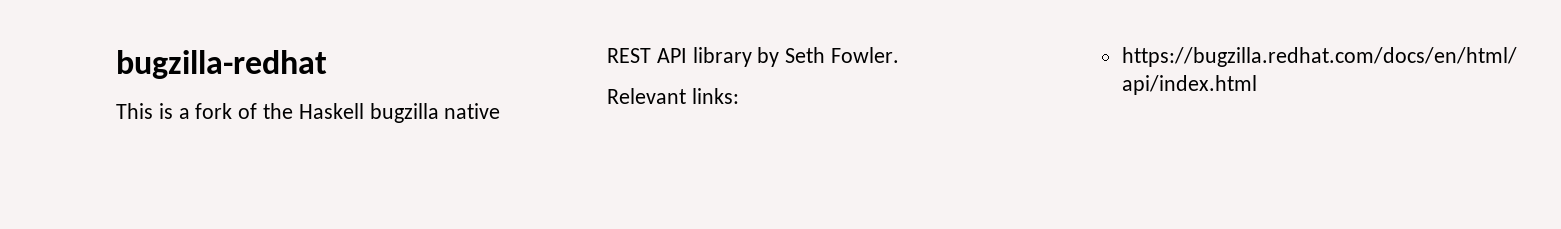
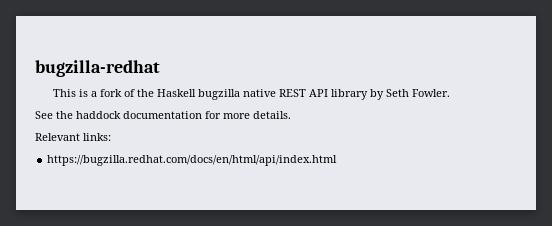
(900, 55) none -> [35,111,291,119] // See the haddock documentation for more details.

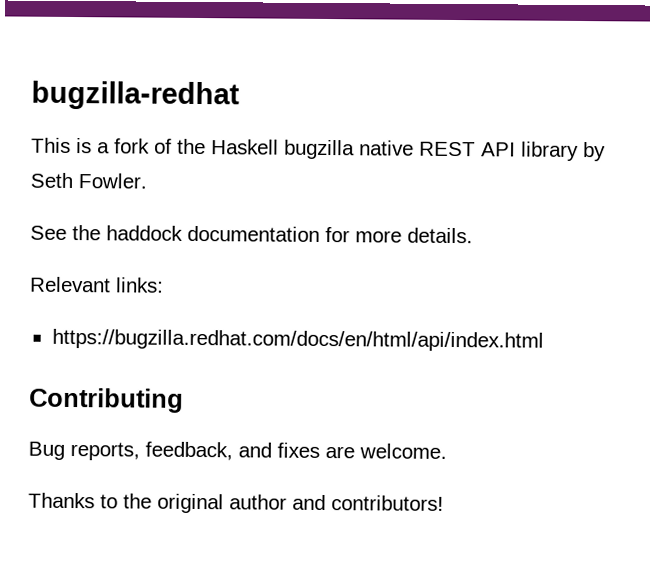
(338, 160) none -> [29,387,184,413] [28,441,447,461] [28,492,444,514] // Contributing // Bug reports, feedback, and fixes are welcome. // Thanks to the original author and contributors!

